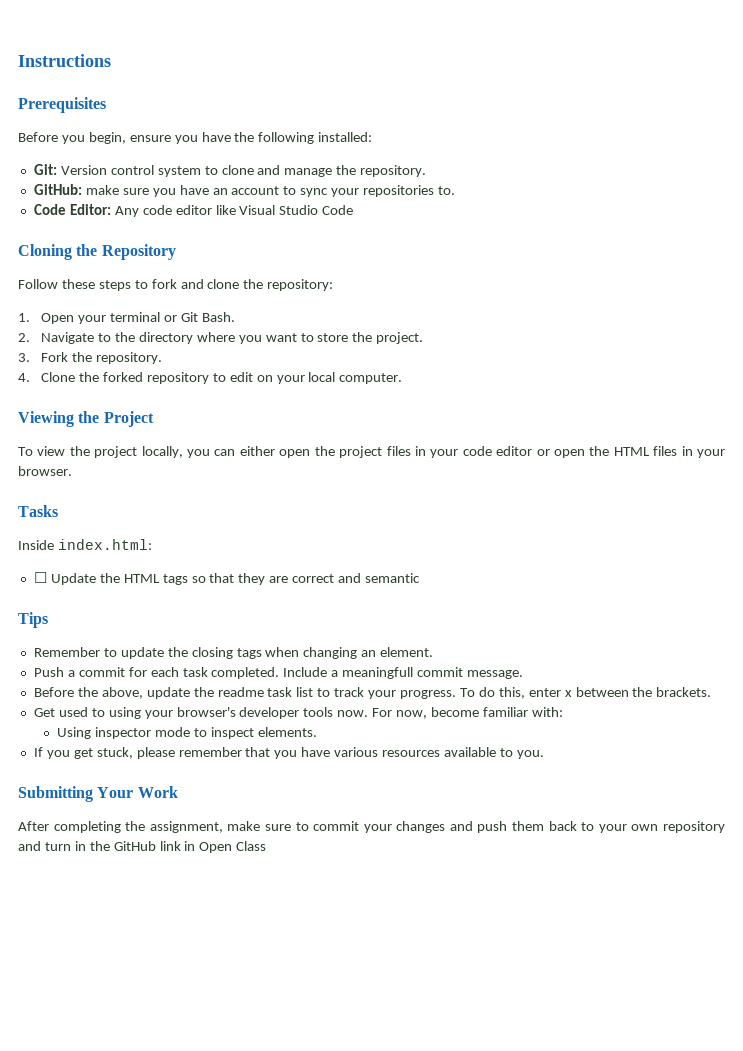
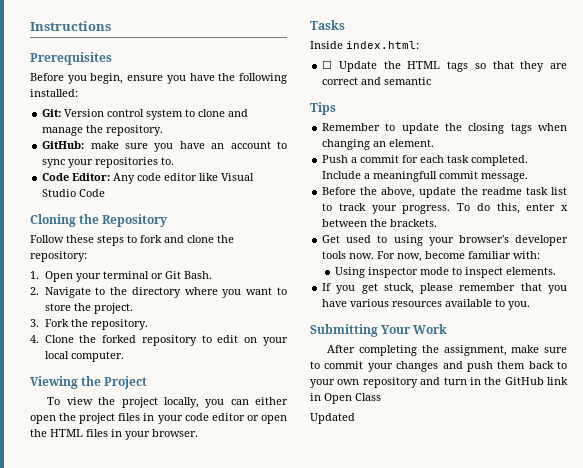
(267, 846) none -> [310,413,355,424] // Updated

